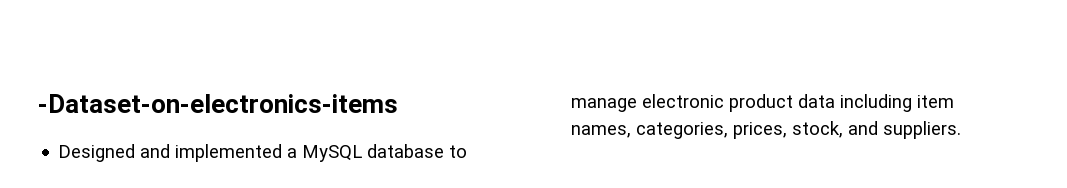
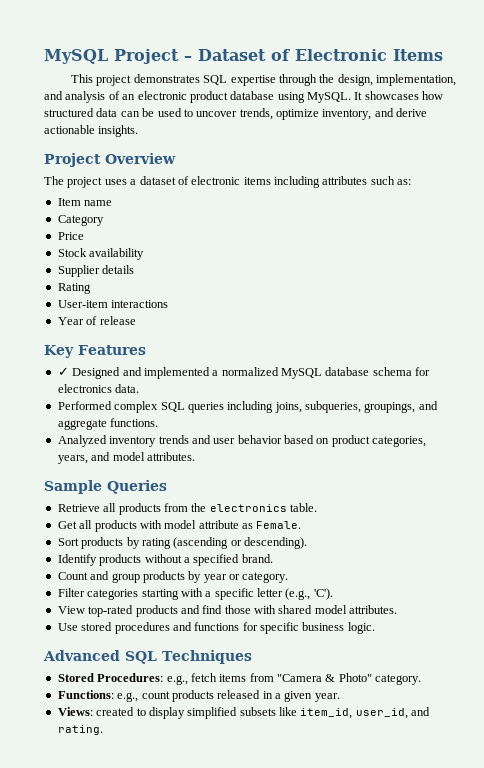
[38,94,398,113] -Dataset-on-electronics-items // -> [44,49,443,64] [71,74,457,86] [44,91,444,103] [44,108,428,120] [44,125,139,137] [44,153,176,167] [44,176,412,188] [57,198,113,206] [57,215,104,226] [57,232,84,240] [57,248,145,260] [57,265,135,277] [57,283,91,294] [57,300,169,308] [57,316,136,325] [44,345,146,358] [57,367,69,376] MySQL Project – Dataset of Electronic Items // This project demonstrates SQL expertise through the design, implementation, and analysis of an electronic product database using MySQL. It showcases how structured data can be used to uncover trends, optimize inventory, and derive actionable insights. // Project Overview // The project uses a dataset of electronic items including attributes such as: // Item name // Category // Price // Stock availability // Supplier details // Rating // User-item interactions // Year of release // Key Features // ✓
(298, 153) none -> [221,367,279,376] normalized
[449,145,468,158] [571,94,955,112] [571,121,962,139] to manage electronic product data including item names, categories, prices, stock, and suppliers. -> [372,367,431,376] [57,384,140,393] [57,401,438,413] [57,418,159,430] [57,435,427,447] [57,452,195,464] [44,480,167,494] [57,503,317,515] [57,520,302,532] [57,537,307,549] [57,554,273,566] [57,571,289,583] [57,588,333,600] [57,605,398,617] [57,622,375,634] [43,650,252,664] [57,673,422,685] [57,690,340,702] [57,707,431,719] [57,725,103,735] schema for electronics data. // Performed complex SQL queries including joins, subqueries, groupings, and aggregate functions. // Analyzed inventory trends and user behavior based on product categories, years, and model attributes. // Sample Queries // Retrieve all products from the electronics table. // Get all products with model attribute as Female. // Sort products by rating (ascending or descending). // Identify products without a specified brand. // Count and group products by year or category. // Filter categories starting with a specific letter (e.g., 'C'). // View top-rated products and find those with shared model attributes. // Use stored procedures and functions for specific business logic. // Advanced SQL Techniques // Stored Procedures: e.g., fetch items from "Camera & Photo" category. // Functions: e.g., count products released in a given year. // Views: created to display simplified subsets like item_id, user_id, and rating.

